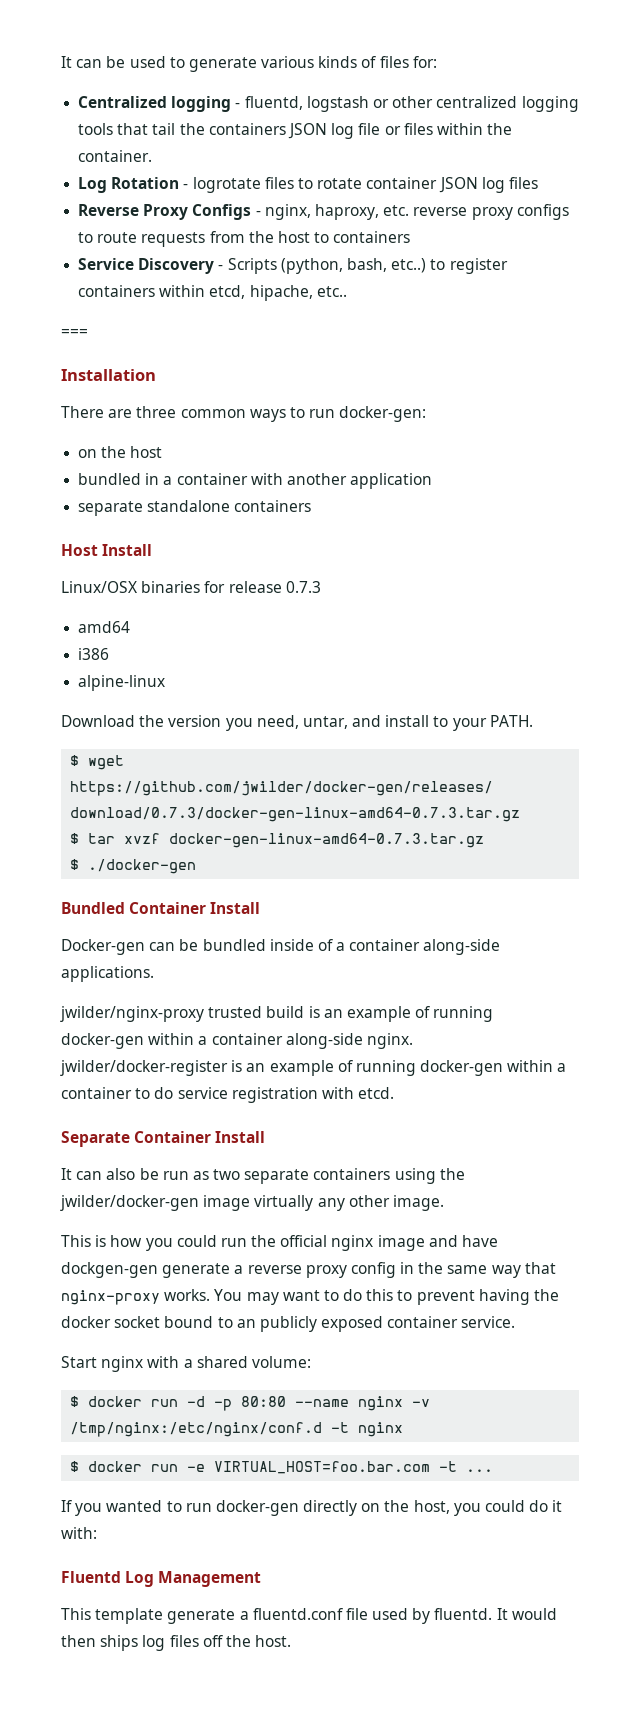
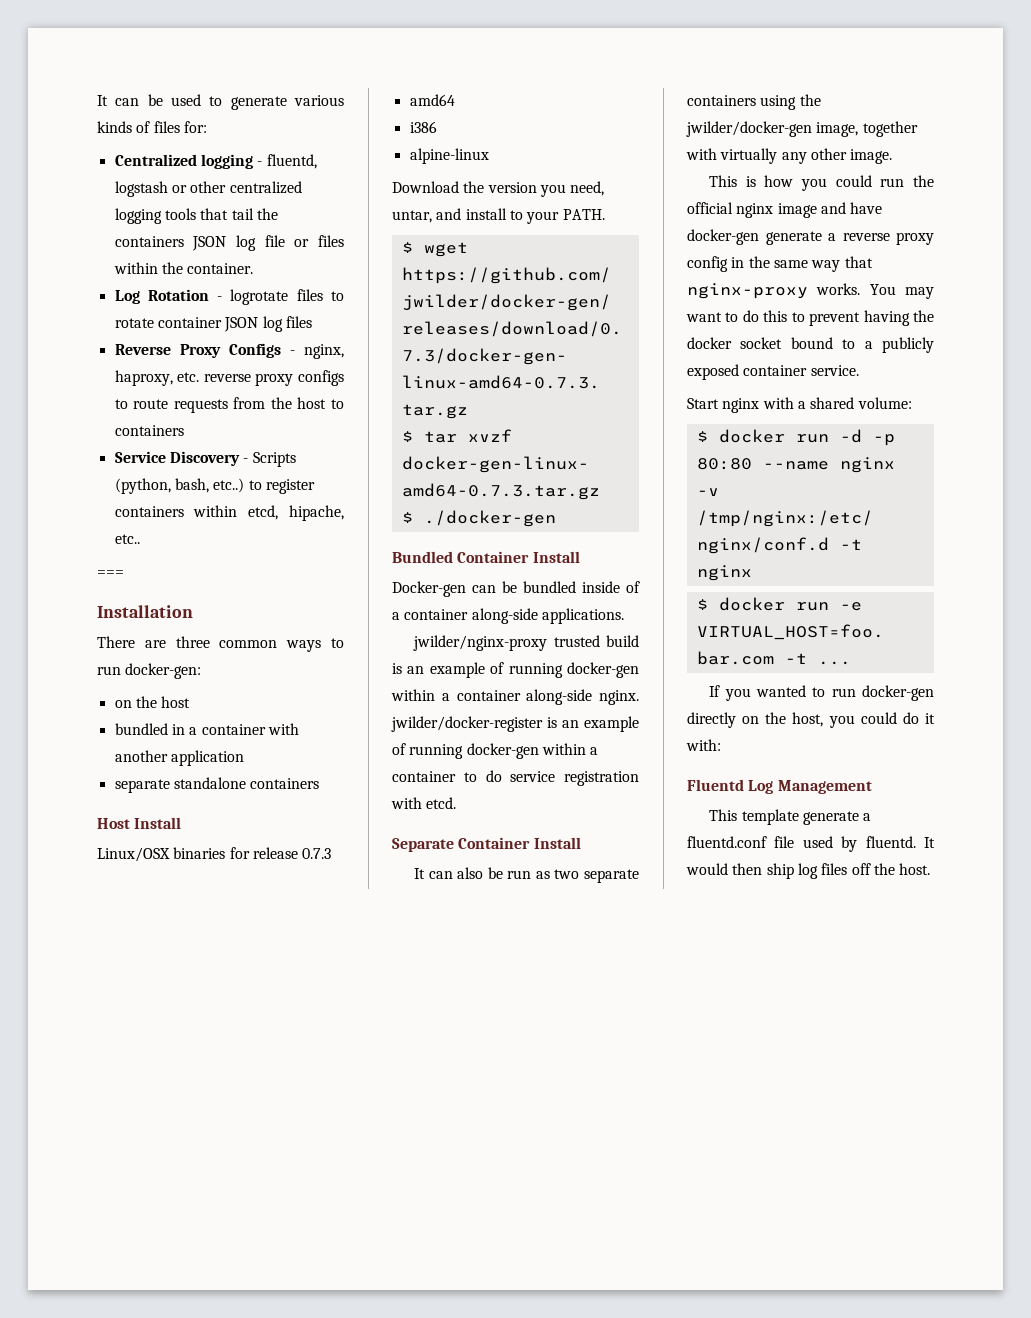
[203,1195,251,1211] image -> [816,121,918,137] [686,148,717,160] image, together with
[61,1262,158,1278] dockgen-gen -> [687,229,759,245] docker-gen
[236,1319,256,1328] an -> [864,341,873,349] a
[100,1635,139,1651] ships -> [766,863,794,879] ship

